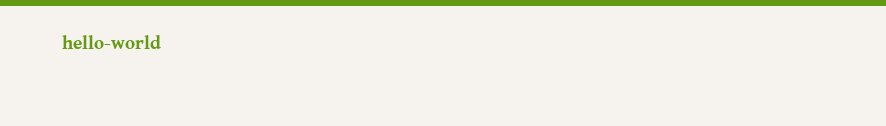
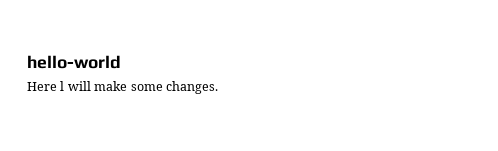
(161, 42) none -> [27,81,218,94] // Here l will make some changes.

